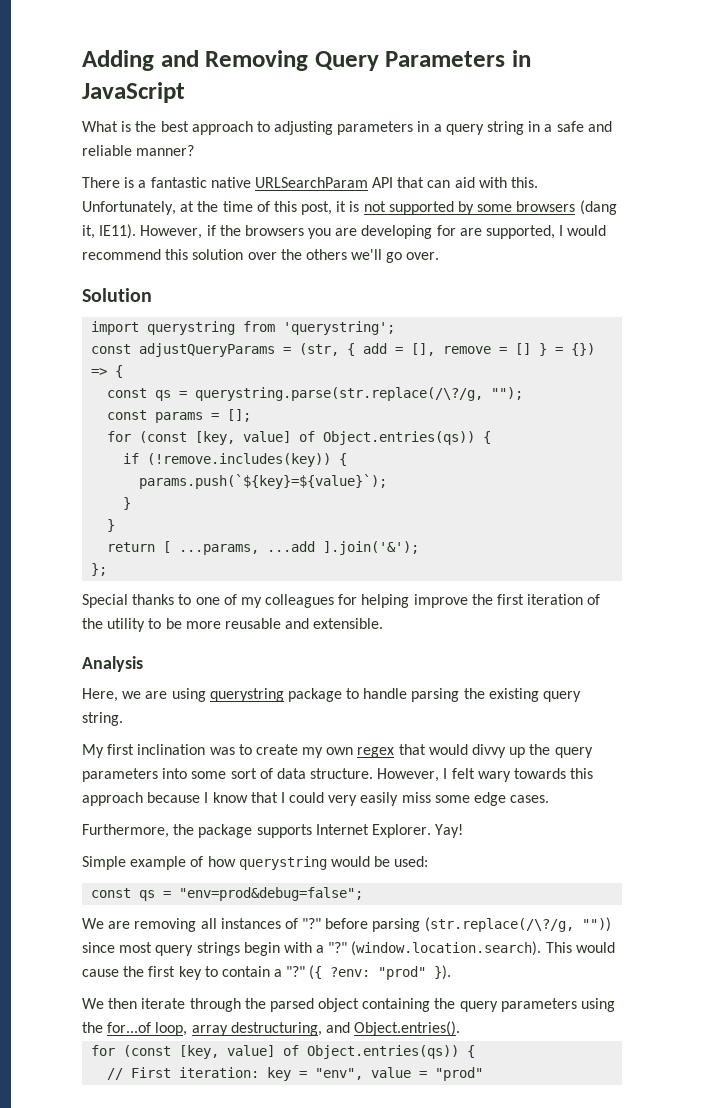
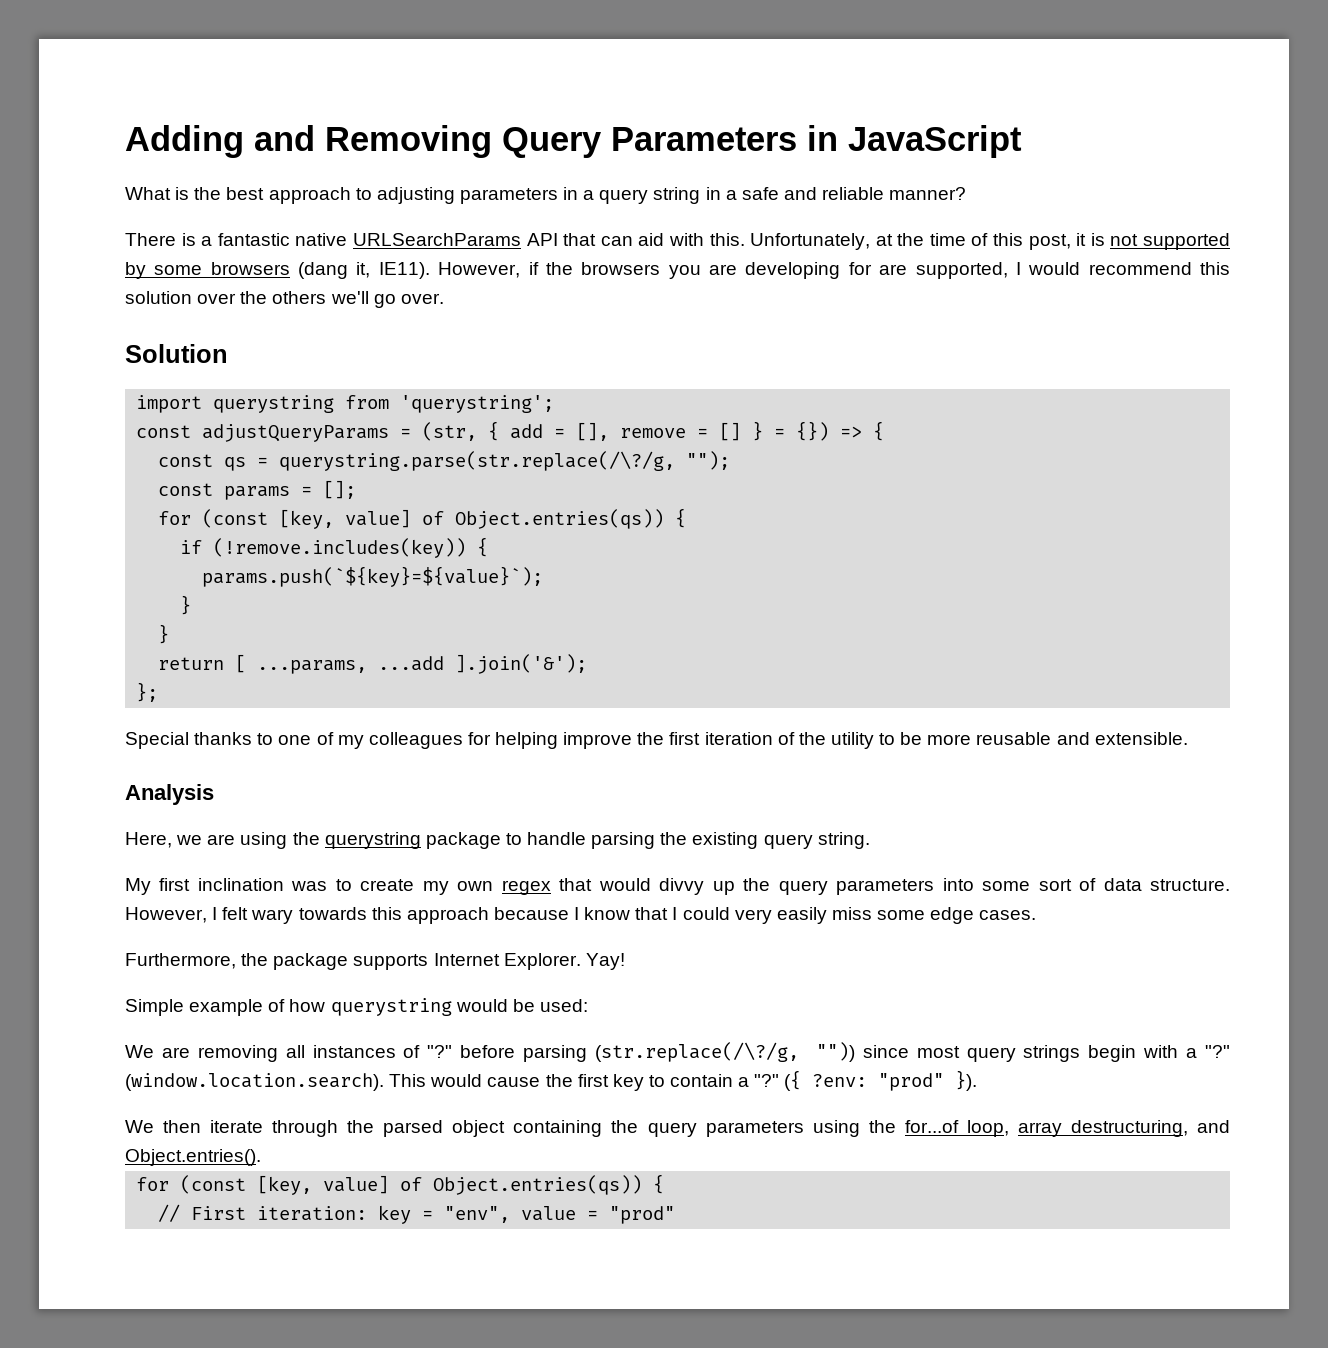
[254,177,368,188] URLSearchParam -> [352,233,521,246] URLSearchParams
(206, 695) none -> [292,832,320,845] the
[91,887,364,901] // const qs = "env=prod&debug=false"; -> (588, 1005) none

